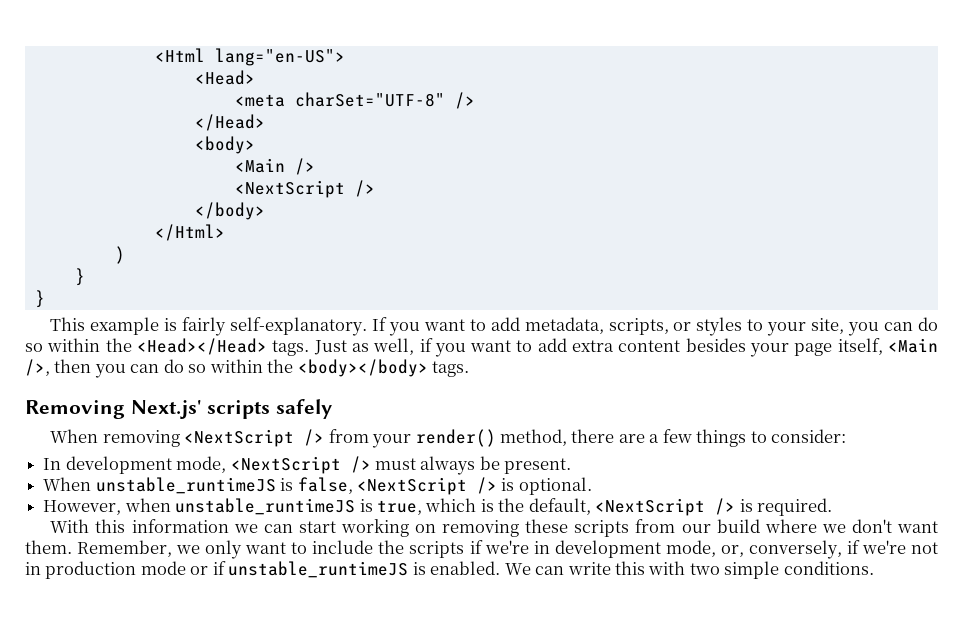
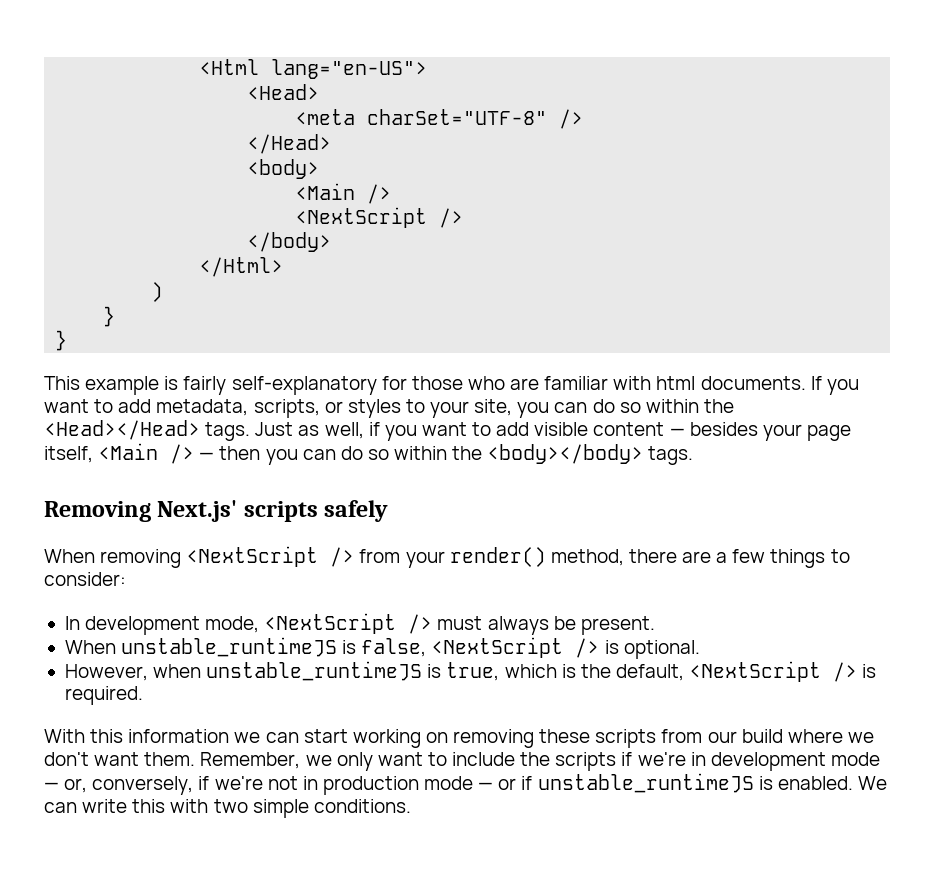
[230,317,368,336] self-explanatory. -> [231,376,806,395] self-explanatory for those who are familiar with html documents.
[572,340,681,352] extra content -> [534,422,685,436] visible content —
[25,359,50,376] />, -> [170,444,215,464] /> —
[665,540,716,557] mode, -> [830,752,880,766] [44,782,59,790] mode —
(186, 568) none -> [478,782,494,790] —

